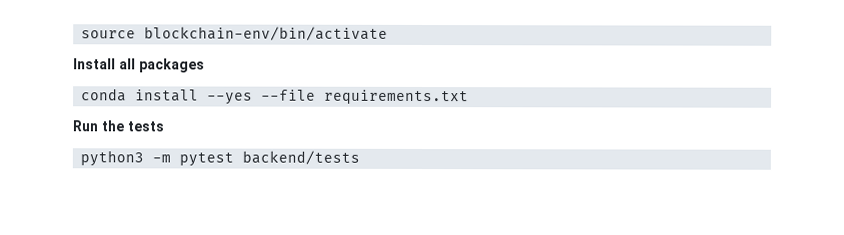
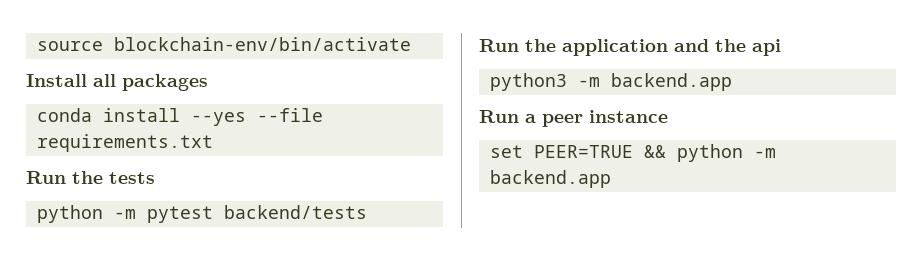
[80,150,145,167] python3 -> [37,205,104,223] python
(361, 157) none -> [479,39,781,56] [490,73,733,91] [479,110,668,127] [490,144,777,162] [490,170,612,188] // Run the application and the api // python3 -m backend.app // Run a peer instance // set PEER=TRUE && python -m backend.app

